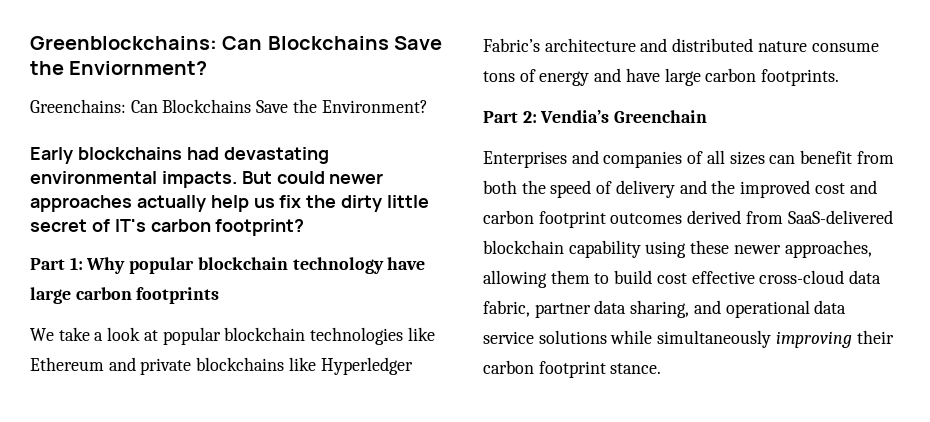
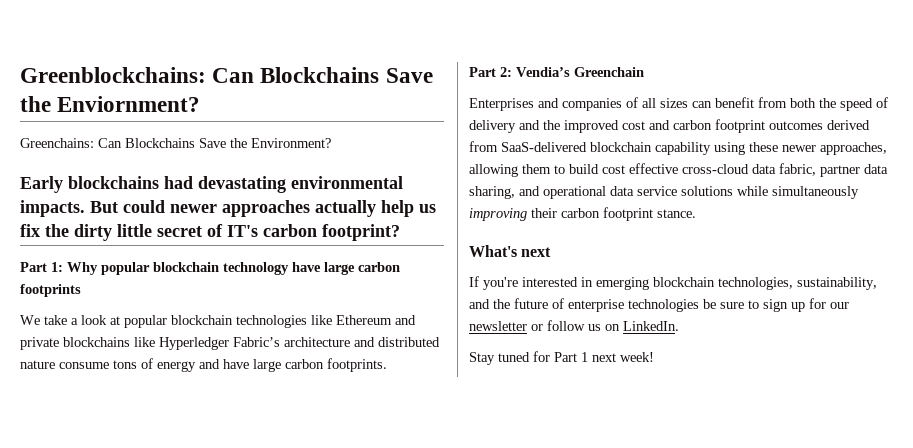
(662, 368) none -> [469,245,552,257] [469,276,877,290] [469,298,849,312] [469,320,679,331] [469,351,654,365] // What's next // If you're interested in emerging blockchain technologies, sustainability, and the future of enterprise technologies be sure to sign up for our newsletter or follow us on LinkedIn. // Stay tuned for Part 1 next week!

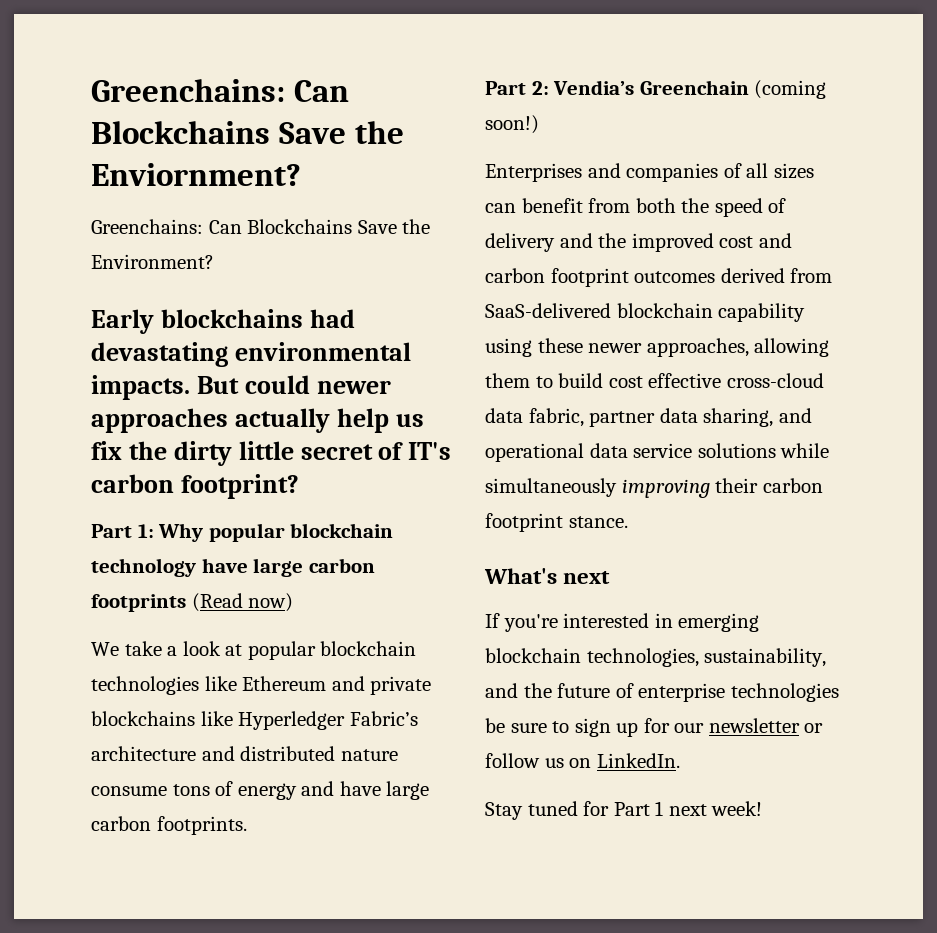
[20,67,206,83] Greenblockchains: -> [91,79,285,102] Greenchains:
(81, 290) none -> [191,593,294,612] (Read now)
(644, 72) none -> [754,80,827,99] [485,115,539,134] (coming soon!)

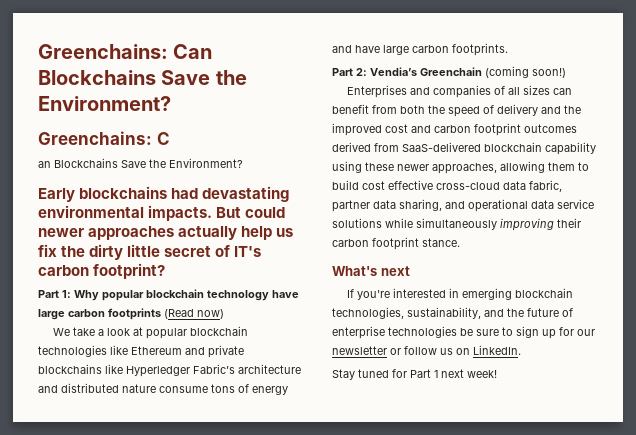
[91,79,349,102] [91,121,404,144] [91,163,301,186] [91,219,242,234] Greenchains: Can Blockchains Save the Enviornment? // Greenchains: Can -> [38,44,213,59] [38,70,247,85] [38,96,171,111] [38,131,170,145] [38,161,51,168] Greenchains: Can Blockchains Save the Environment? // Greenchains: C // an

